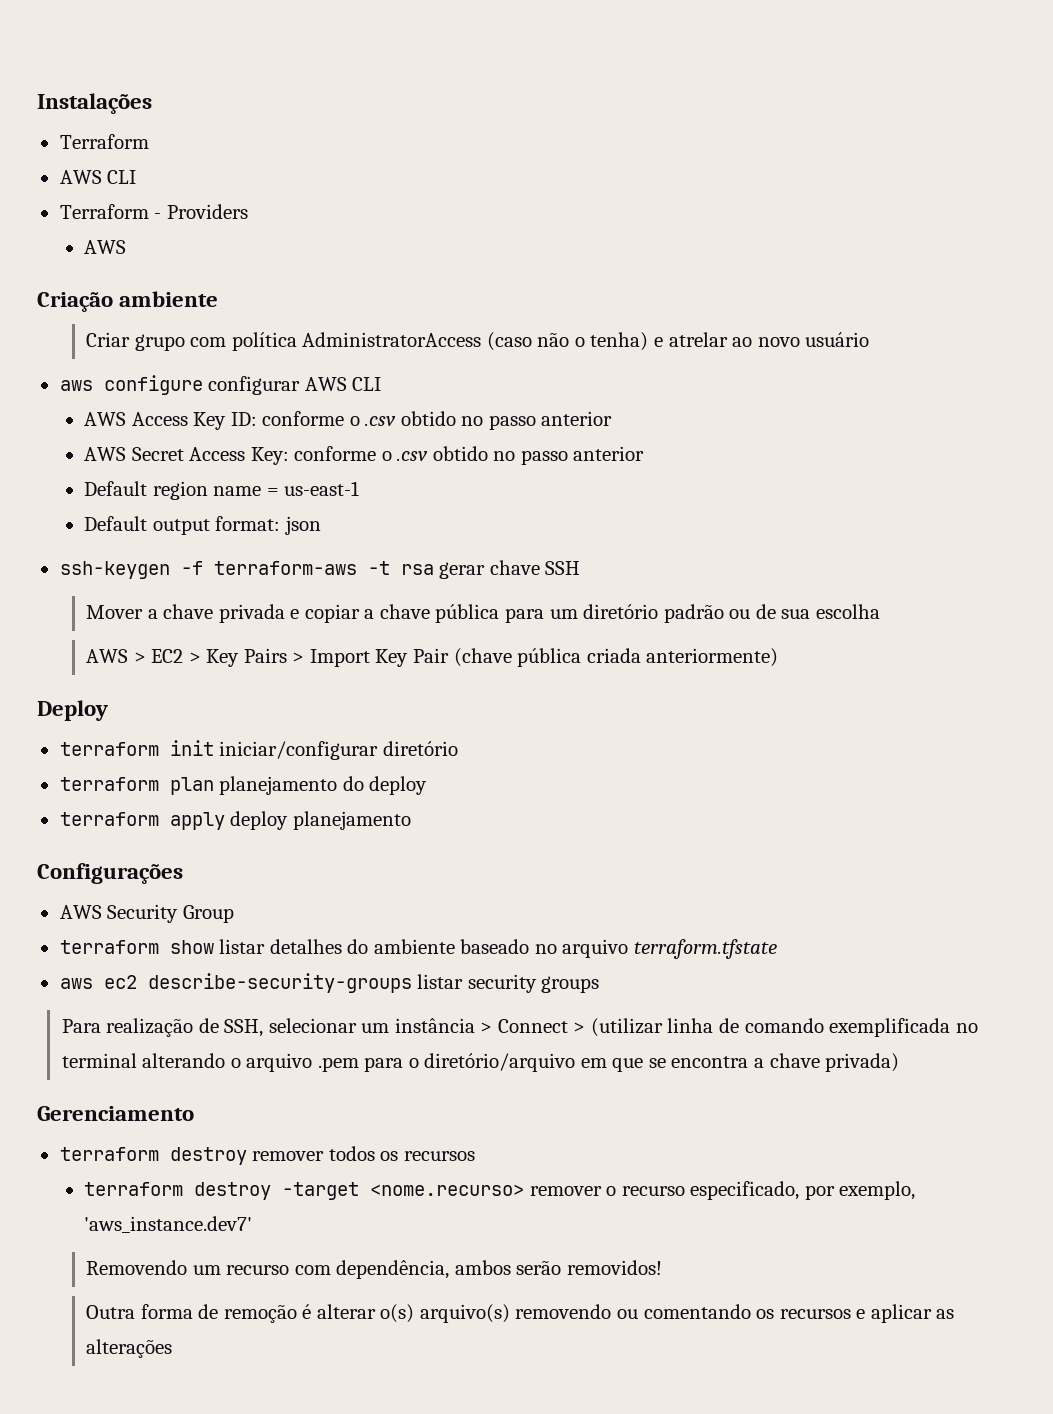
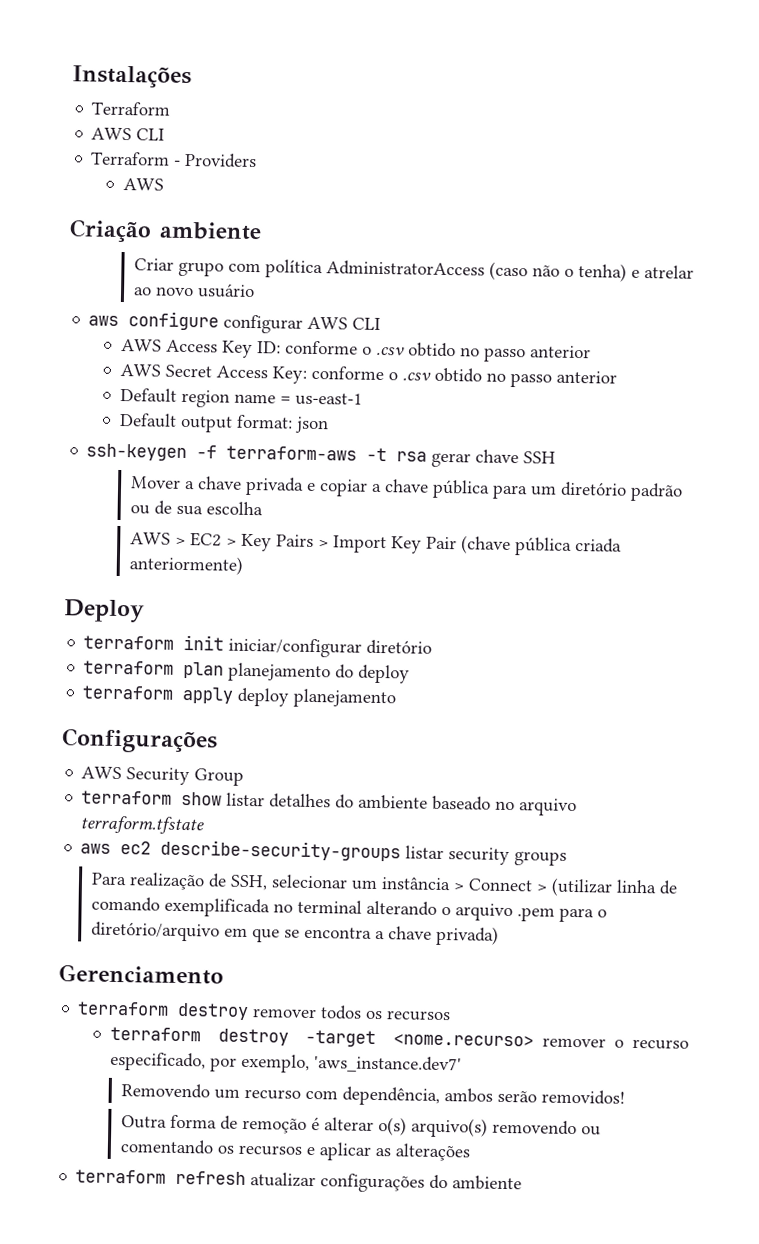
(173, 1348) none -> [75,1169,523,1193] // terraform refresh atualizar configurações do ambiente

